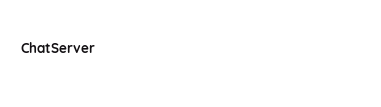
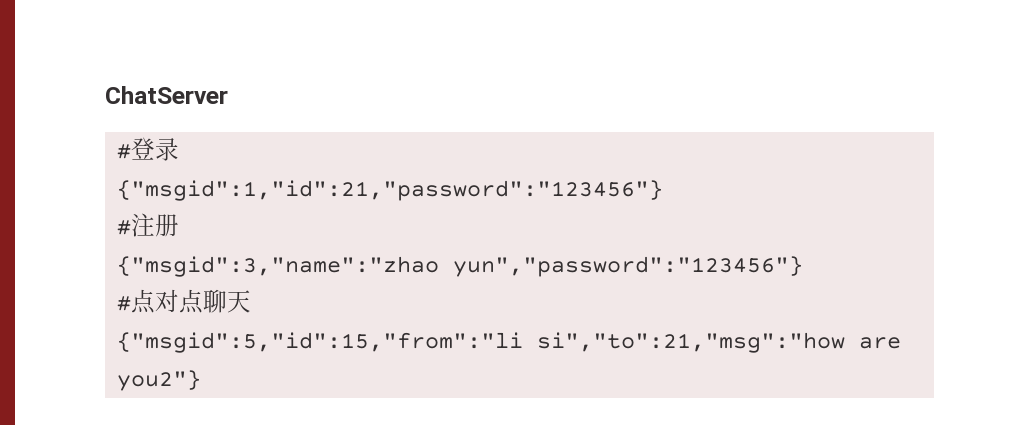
(95, 47) none -> [116,137,179,161] [116,180,663,201] [116,213,179,237] [116,256,803,277] [116,289,251,314] [116,332,901,353] [116,370,201,391] // #登录 // {"msgid":1,"id":21,"password":"123456"} // #注册 // {"msgid":3,"name":"zhao yun","password":"123456"} // #点对点聊天 // {"msgid":5,"id":15,"from":"li si","to":21,"msg":"how are you2"}

